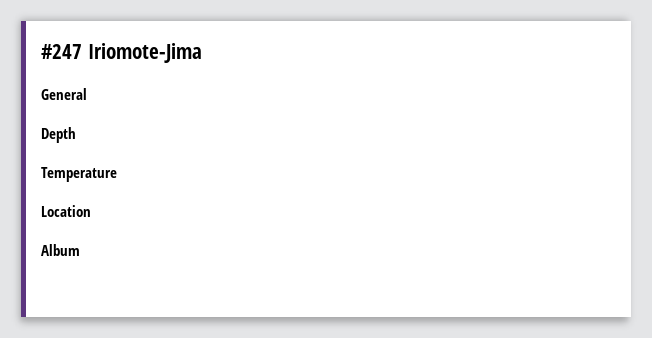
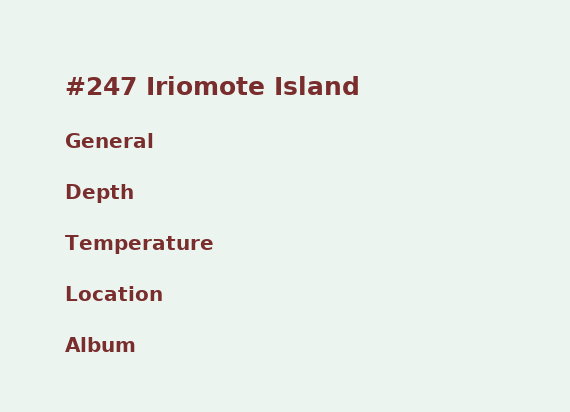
[87,43,202,63] Iriomote-Jima -> [146,76,360,95] Iriomote Island

